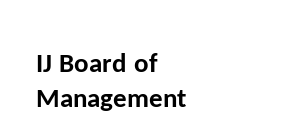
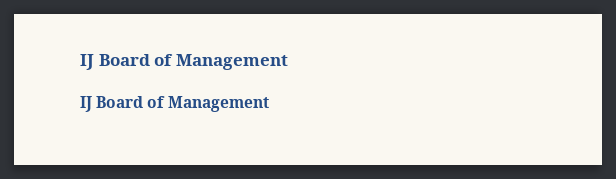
[36,53,158,72] [36,90,186,111] IJ Board of Management -> [80,54,288,70] [80,96,269,112] IJ Board of Management // IJ Board of Management

